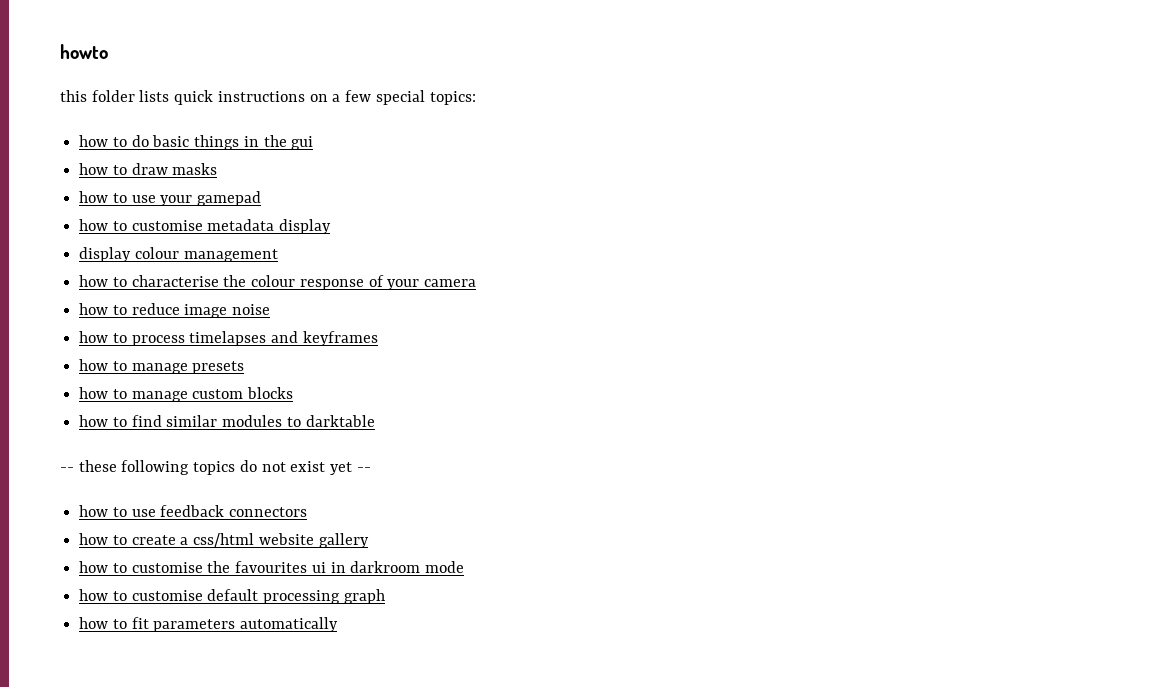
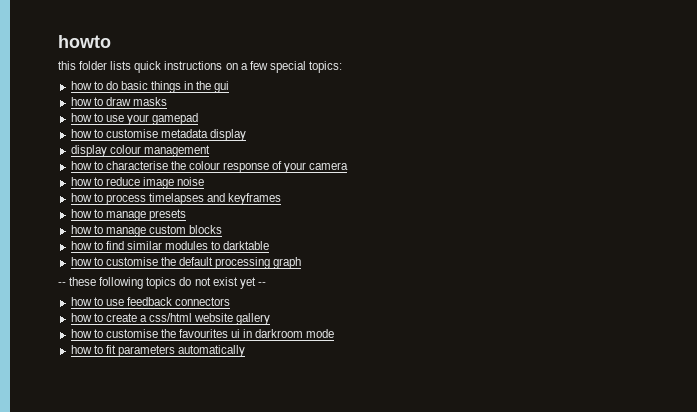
(375, 421) none -> [70,257,302,269] // how to customise the default processing graph
[79,589,385,604] // how to customise default processing graph -> (335, 333) none

